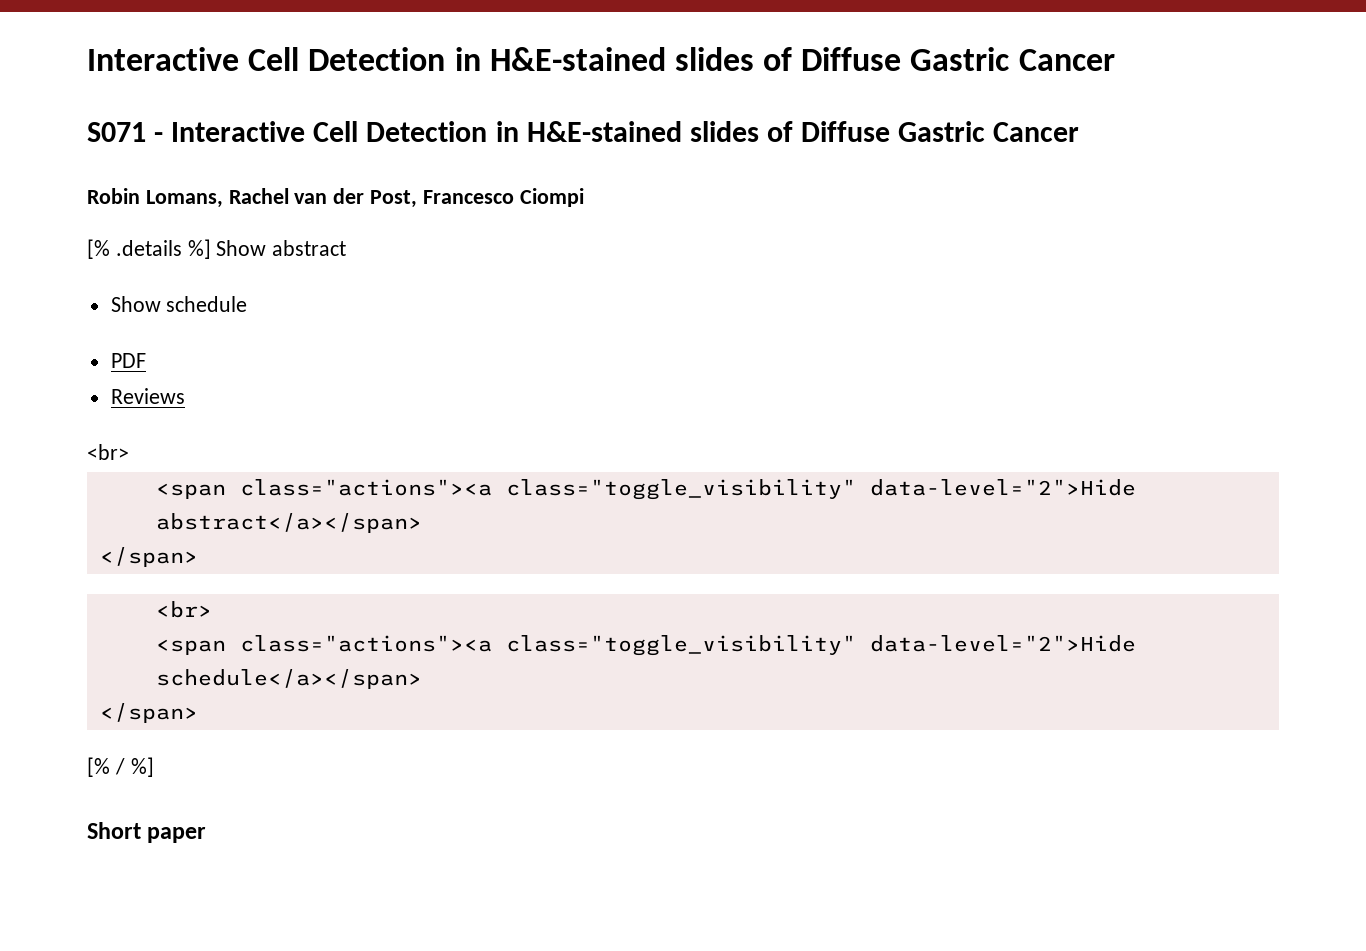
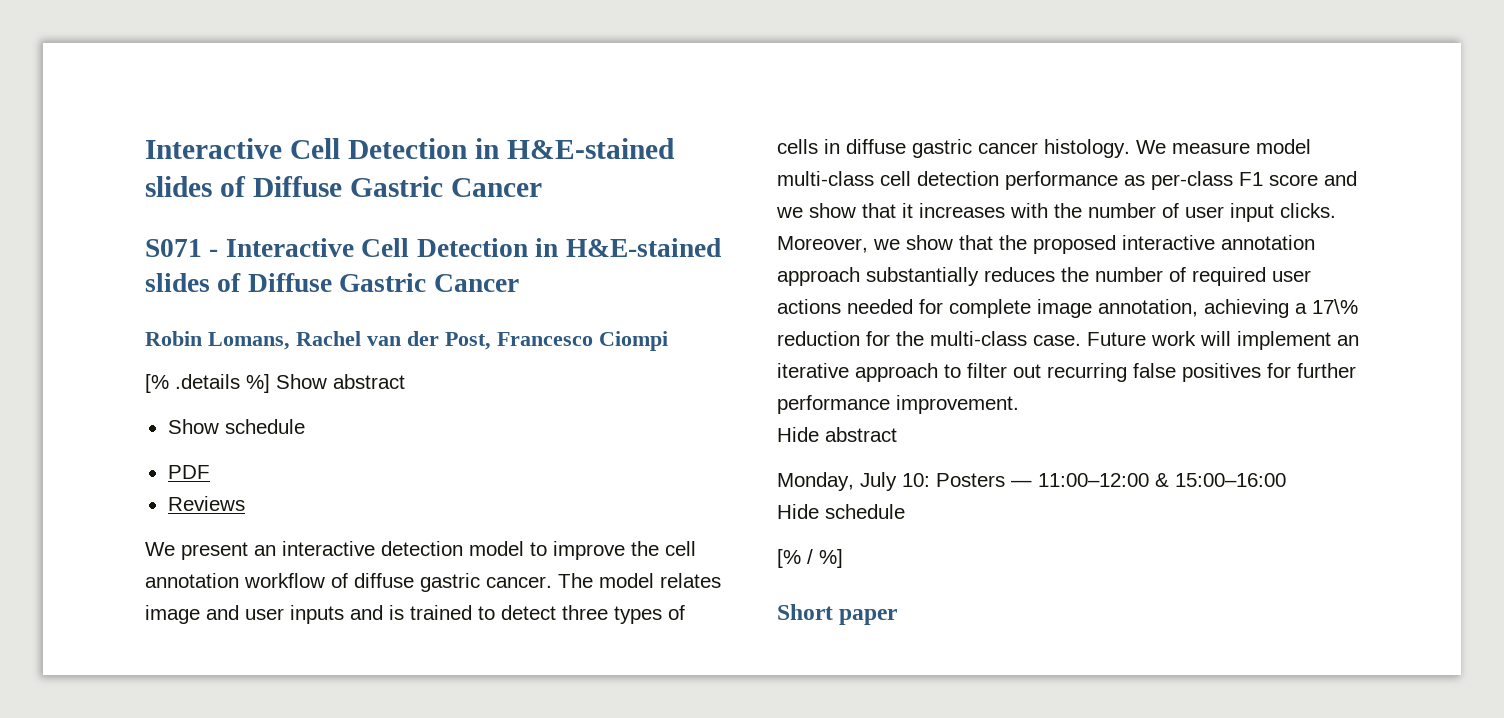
[87,444,129,460] [155,479,1136,500] [155,513,422,533] [99,547,198,567] [155,601,212,618] [155,635,1136,656] [155,669,422,689] [99,703,198,723] <br> // <span class="actions"><a class="toggle_visibility" data-level="2">Hide abstract</a></span> // </span> // <br> // <span class="actions"><a class="toggle_visibility" data-level="2">Hide schedule</a></span> // </span> -> [145,541,696,560] [145,573,721,592] [145,605,685,624] [777,139,1311,158] [777,171,1357,190] [776,203,1336,222] [777,235,1315,254] [777,267,1311,286] [777,299,1358,318] [777,331,1359,350] [777,363,1356,382] [777,395,1019,414] [777,427,897,442] [777,472,1286,491] [777,504,905,519] We present an interactive detection model to improve the cell annotation workflow of diffuse gastric cancer. The model relates image and user inputs and is trained to detect three types of cells in diffuse gastric cancer histology. We measure model multi-class cell detection performance as per-class F1 score and we show that it increases with the number of user input clicks. Moreover, we show that the proposed interactive annotation approach substantially reduces the number of required user actions needed for complete image annotation, achieving a 17\% reduction for the multi-class case. Future work will implement an iterative approach to filter out recurring false positives for further performance improvement. // Hide abstract // Monday, July 10: Posters — 11:00–12:00 & 15:00–16:00 // Hide schedule

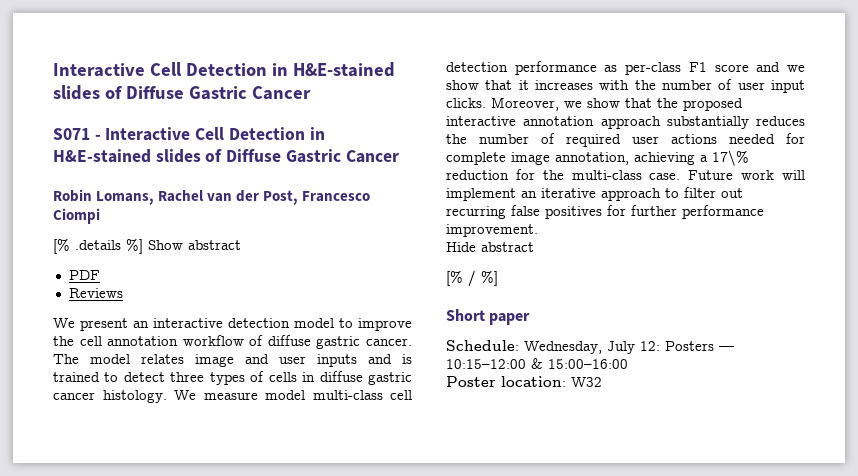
[167,419,305,434] // Show schedule -> (241, 245) none
[777,472,1286,491] [777,504,905,519] // Monday, July 10: Posters — 11:00–12:00 & 15:00–16:00 // Hide schedule -> (534, 247) none
(898, 617) none -> [446,340,734,354] [446,358,628,369] [446,376,602,387] // Schedule: Wednesday, July 12: Posters — 10:15–12:00 & 15:00–16:00 // Poster location: W32

